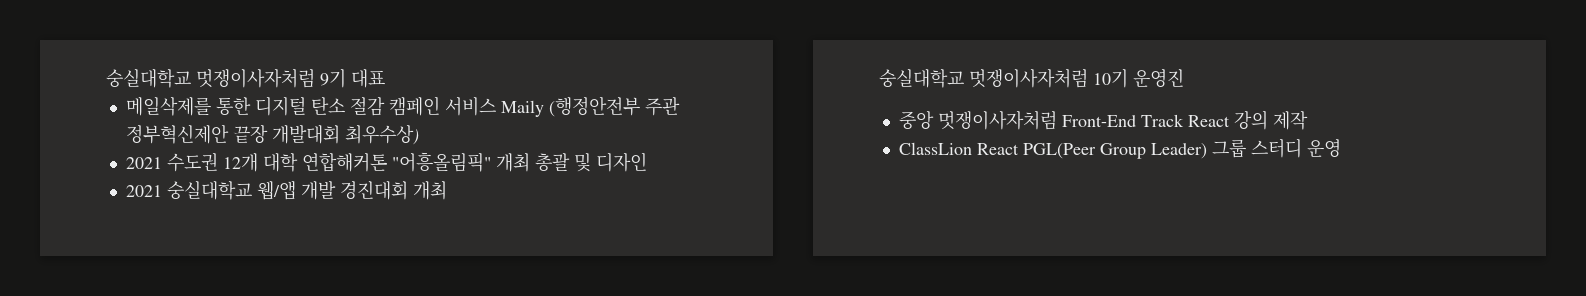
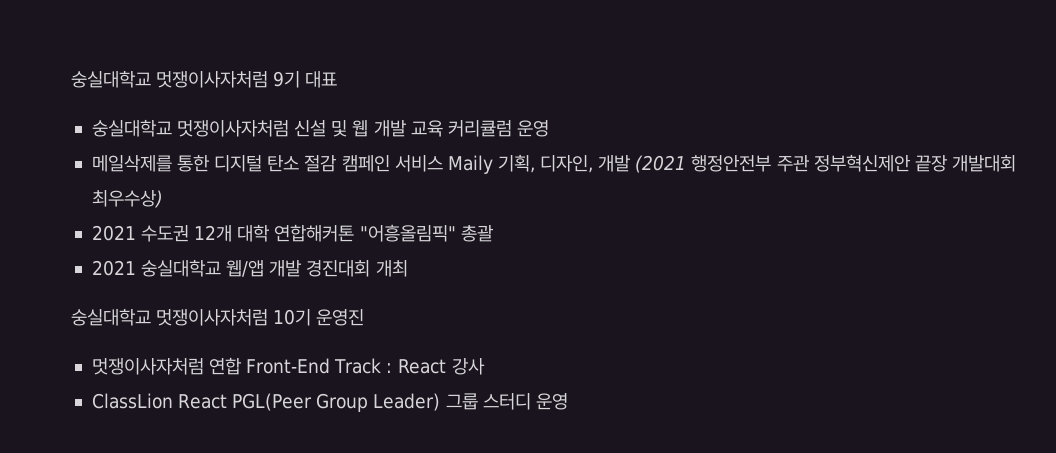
(385, 78) none -> [91,119,549,137] // 숭실대학교 멋쟁이사자처럼 신설 및 웹 개발 교육 커리큘럼 운영
[548,96,640,117] (행정안전부 -> [497,154,772,173] 기획, 디자인, 개발 (2021 행정안전부
[495,153,530,172] 개최 -> (456, 233) none
[573,152,647,172] 및 디자인 -> (493, 233) none
[898,110,1308,130] 중앙 멋쟁이사자처럼 Front-End Track React 강의 제작 -> [91,357,485,375] 멋쟁이사자처럼 연합 Front-End Track : React 강사

